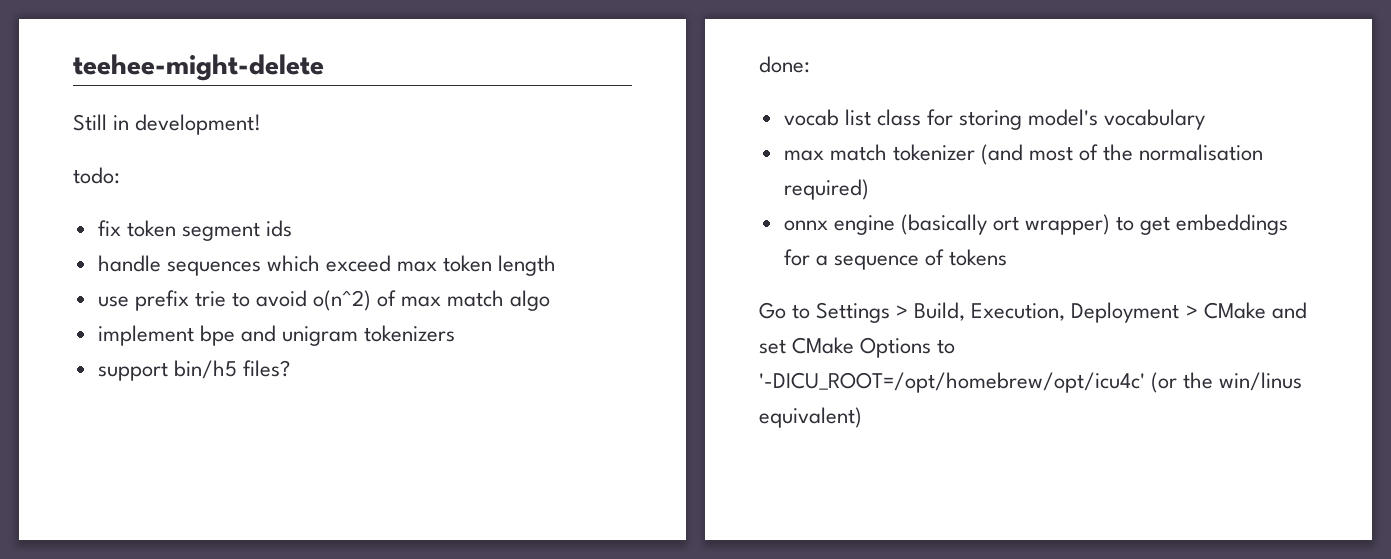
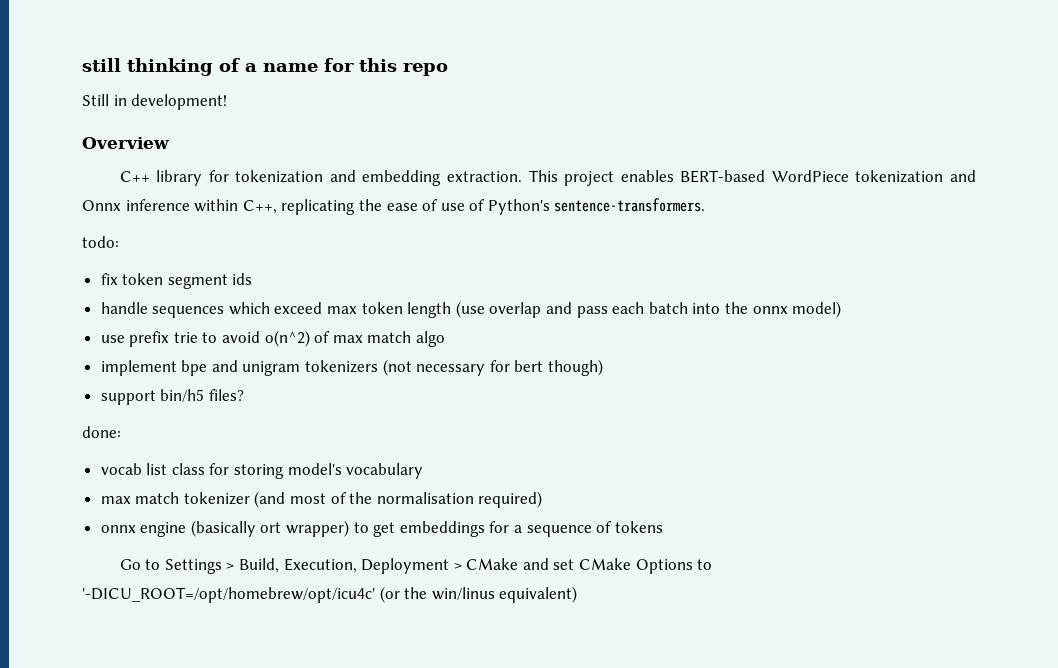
[73,54,324,81] [73,114,262,135] teehee-might-delete // Still in development! -> [82,58,448,76] [82,94,228,110] [82,137,169,149] [119,170,976,186] [82,198,706,215] still thinking of a name for this repo // Still in development! // Overview // C++ library for tokenization and embedding extraction. This project enables BERT-based WordPiece tokenization and Onnx inference within C++, replicating the ease of use of Python's sentence-transformers.
(557, 265) none -> [455,301,842,318] (use overlap and pass each batch into the onnx model)
(456, 333) none -> [382,359,604,376] (not necessary for bert though)

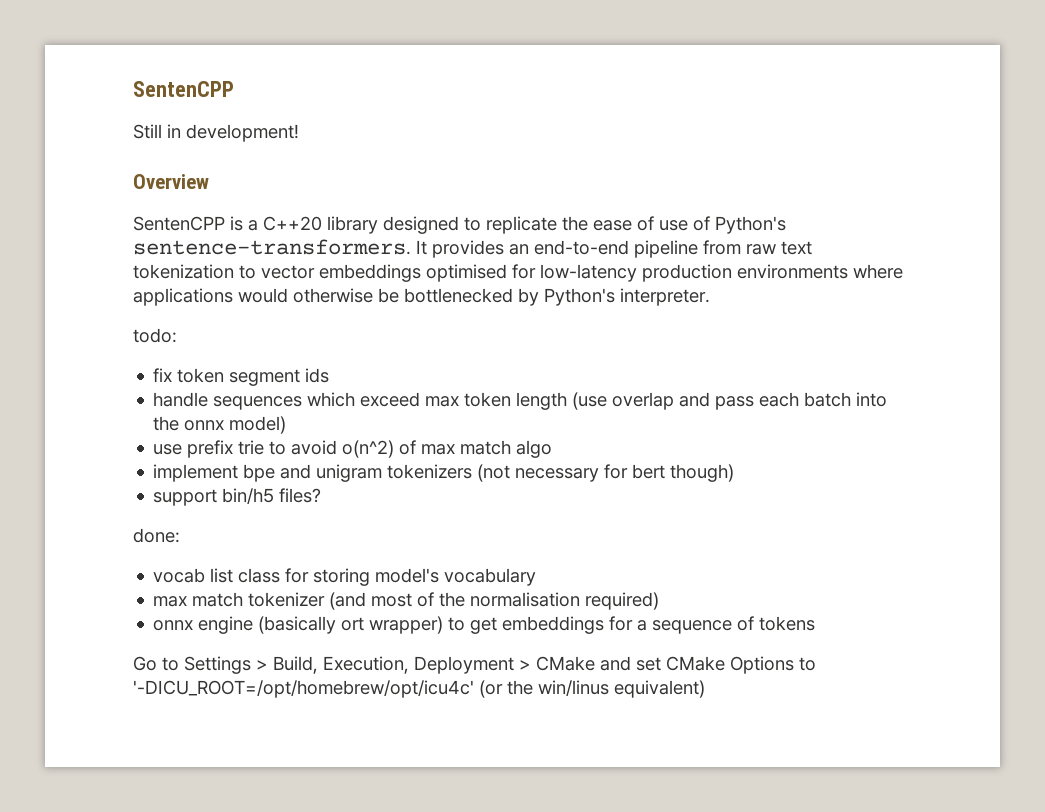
[82,58,448,76] [82,94,228,110] [82,137,169,149] [119,170,976,186] [82,199,356,215] still thinking of a name for this repo // Still in development! // Overview // C++ library for tokenization and embedding extraction. This project enables BERT-based WordPiece tokenization and Onnx inference within C++, replicating -> [133,81,234,97] [133,124,299,142] [133,174,209,189] [133,216,557,234] SentenCPP // Still in development! // Overview // SentenCPP is a C++20 library designed to replicate
(706, 205) none -> [416,240,812,258] [133,264,903,282] [133,288,710,306] It provides an end-to-end pipeline from raw text tokenization to vector embeddings optimised for low-latency production environments where applications would otherwise be bottlenecked by Python's interpreter.

